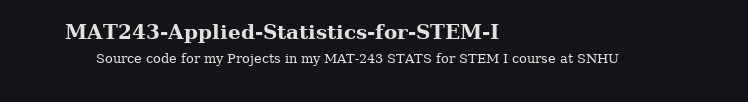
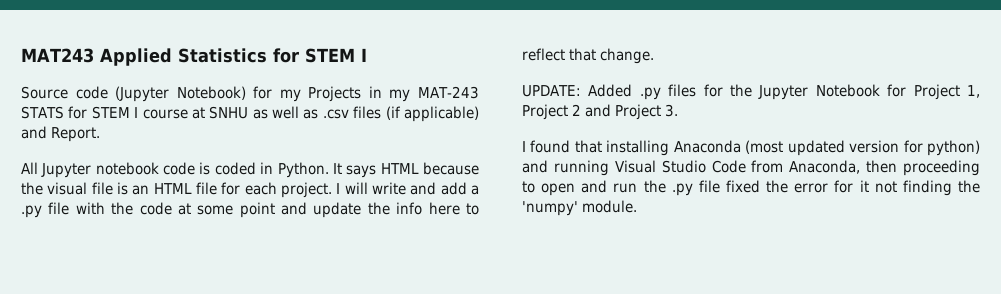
[65,24,499,43] MAT243-Applied-Statistics-for-STEM-I -> [21,48,367,66] MAT243 Applied Statistics for STEM I
(178, 58) none -> [115,86,246,102] (Jupyter Notebook)
(620, 58) none -> [252,106,479,122] [21,126,101,142] [21,162,480,178] [21,182,479,198] [21,202,479,218] [522,48,655,64] [522,84,981,100] [522,104,679,120] [522,140,980,156] [522,160,980,176] [522,180,981,196] [522,200,638,216] as well as .csv files (if applicable) and Report. // All Jupyter notebook code is coded in Python. It says HTML because the visual file is an HTML file for each project. I will write and add a .py file with the code at some point and update the info here to reflect that change. // UPDATE: Added .py files for the Jupyter Notebook for Project 1, Project 2 and Project 3. // I found that installing Anaconda (most updated version for python) and running Visual Studio Code from Anaconda, then proceeding to open and run the .py file fixed the error for it not finding the 'numpy' module.

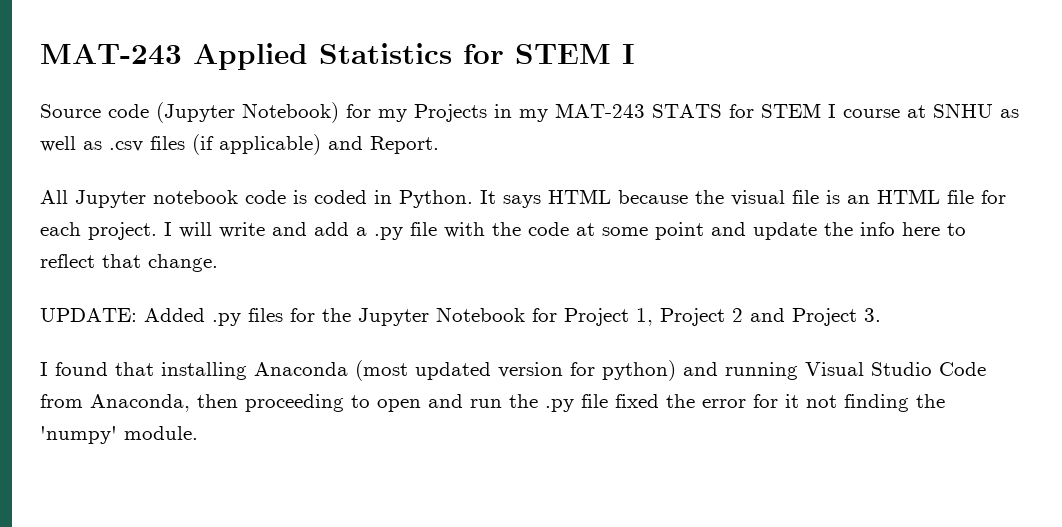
[21,48,94,63] MAT243 -> [40,44,182,65] MAT-243

